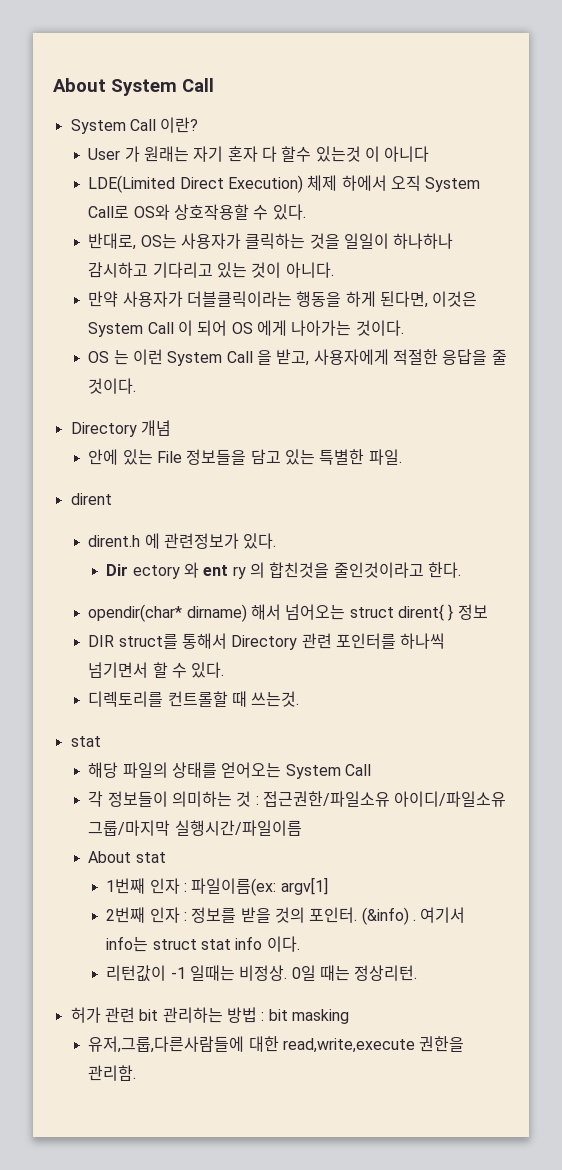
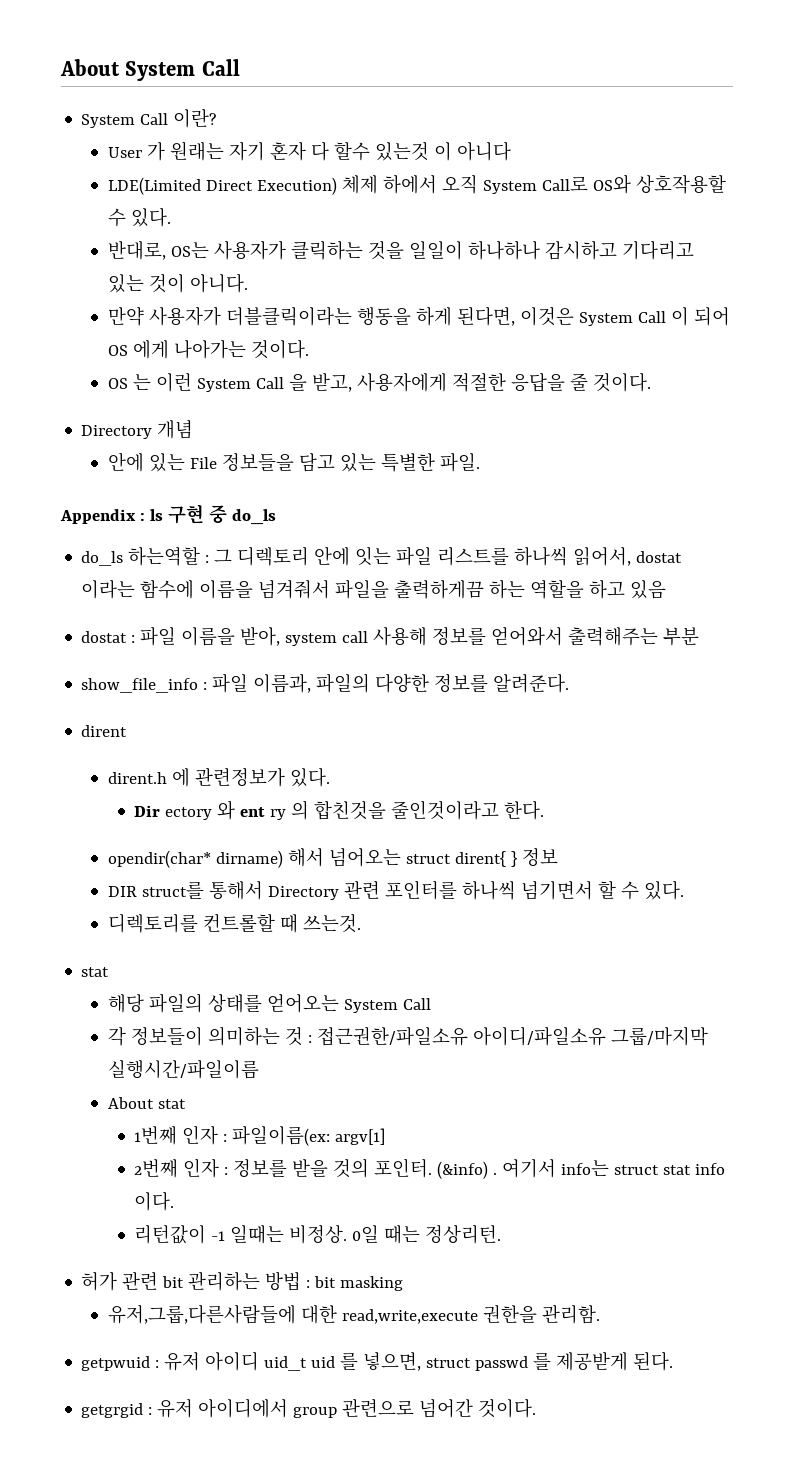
(402, 457) none -> [60,504,276,525] [81,546,683,566] [81,579,667,599] [81,626,700,646] [81,673,570,693] // Appendix : ls 구현 중 do_ls // do_ls 하는역할 : 그 디렉토리 안에 잇는 파일 리스트를 하나씩 읽어서, dostat 이라는 함수에 이름을 넘겨줘서 파일을 출력하게끔 하는 역할을 하고 있음 // dostat : 파일 이름을 받아, system call 사용해 정보를 얻어와서 출력해주는 부분 // show_file_info : 파일 이름과, 파일의 다양한 정보를 알려준다.
(137, 1073) none -> [81,1351,674,1371] [81,1398,537,1418] // getpwuid : 유저 아이디 uid_t uid 를 넣으면, struct passwd 를 제공받게 된다. // getgrgid : 유저 아이디에서 group 관련으로 넘어간 것이다.

